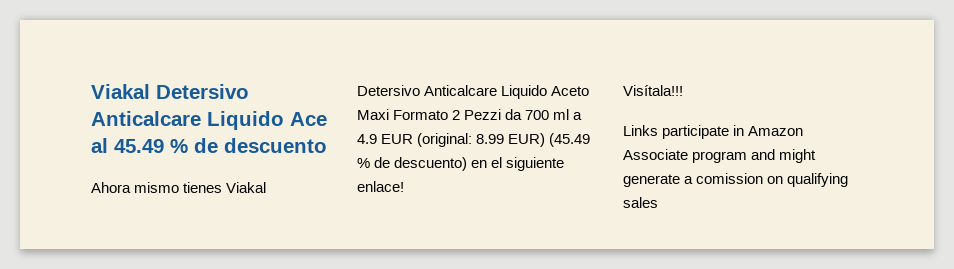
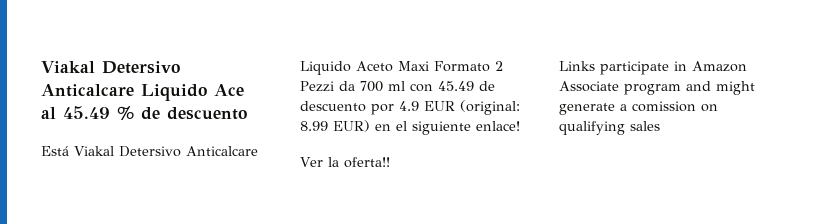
[91,182,223,193] Ahora mismo tienes -> [41,146,69,156] Está
[573,112,583,120] a -> [410,81,495,92] [300,101,394,115] con 45.49 de descuento por
[549,133,591,147] [357,157,468,171] (45.49 % de descuento) -> (370, 126) none
[623,85,683,96] Visítala!!! -> [300,157,390,168] Ver la oferta!!

